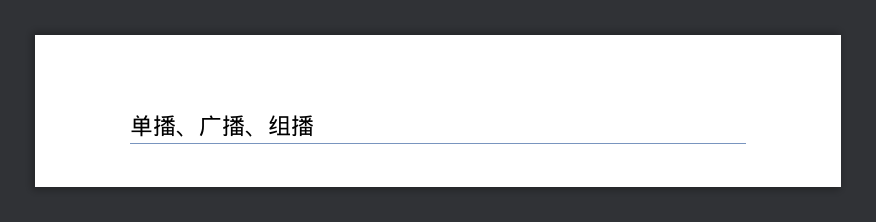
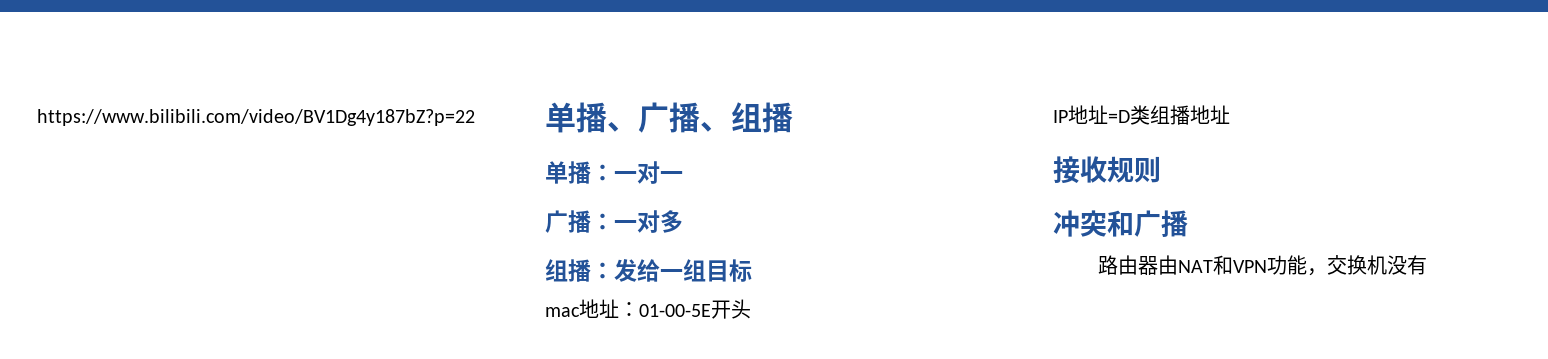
(130, 126) none -> [37,109,475,126] https://www.bilibili.com/video/BV1Dg4y187bZ?p=22 //
(314, 126) none -> [545,161,683,184] [545,210,683,233] [545,259,752,282] [545,299,751,319] [1053,105,1230,125] [1053,156,1161,184] [1053,210,1188,237] [1098,255,1428,276] // 单播：一对一 // 广播：一对多 // 组播：发给一组目标 // mac地址：01-00-5E开头 // IP地址=D类组播地址 // 接收规则 // 冲突和广播 // 路由器由NAT和VPN功能，交换机没有

